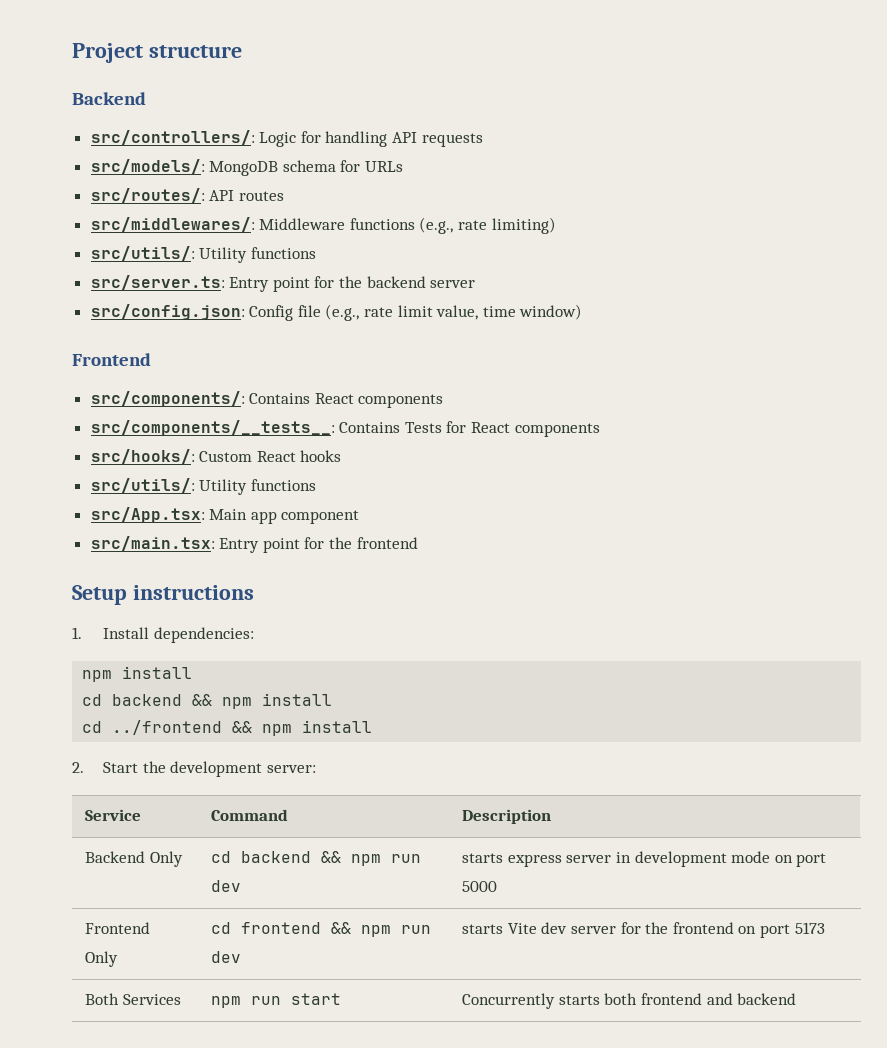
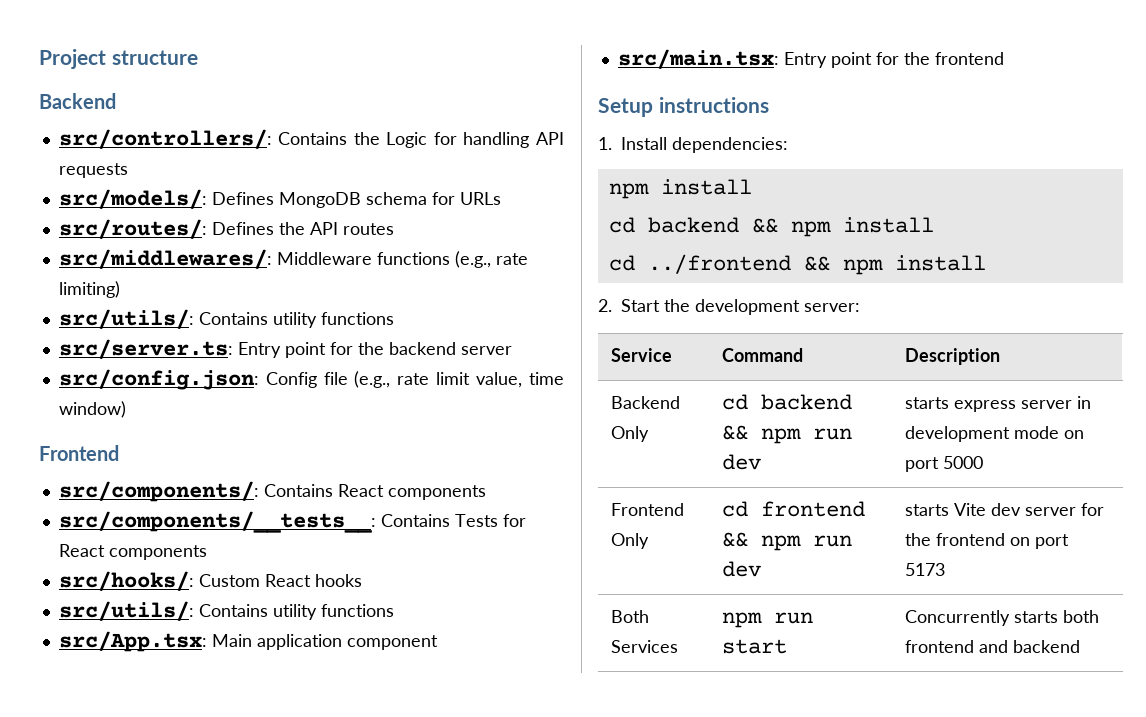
(255, 137) none -> [278,132,380,145] Contains the
(205, 166) none -> [211,192,274,205] Defines
(205, 195) none -> [211,222,305,235] Defines the
[199,247,248,263] Utility -> [198,312,317,328] Contains utility
[199,479,248,495] Utility -> [198,604,317,620] Contains utility
[250,511,277,524] app -> [256,634,342,650] application

